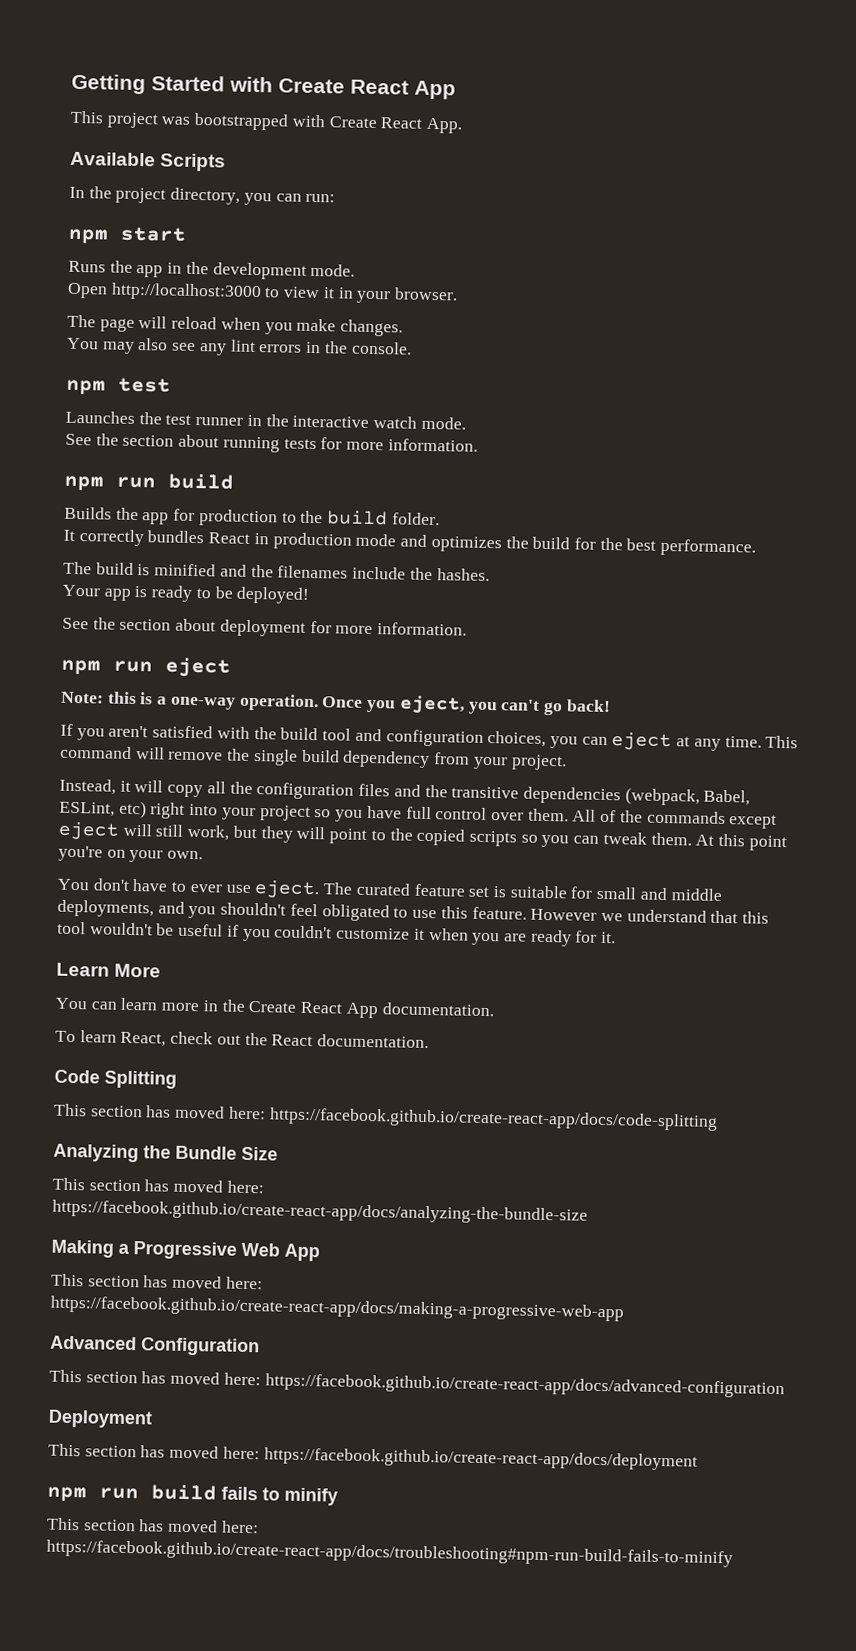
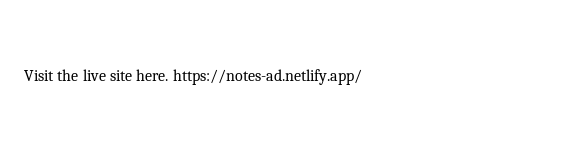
[71,73,456,100] [70,110,463,134] [70,151,227,172] [69,186,336,206] [68,226,187,244] [68,260,356,280] [67,282,459,304] [67,314,404,337] [67,337,412,356] [66,377,171,395] [65,410,466,430] [65,433,478,453] [64,473,234,491] [64,506,440,527] [63,529,757,557] [63,561,490,582] [62,584,311,604] [62,617,468,637] [61,657,231,678] [61,691,611,716] [60,723,799,751] [60,745,567,771] [59,778,751,806] [59,800,778,829] [58,821,787,852] [58,845,204,863] [57,878,722,901] [57,899,770,924] [57,921,617,947] [56,962,162,978] [55,997,494,1019] [55,1030,430,1049] [54,1069,177,1089] [54,1103,718,1131] [53,1143,278,1163] [52,1177,264,1194] [52,1199,588,1225] [51,1239,320,1262] [51,1273,263,1290] [50,1295,624,1322] [50,1335,260,1357] [49,1369,785,1399] [48,1409,153,1429] [48,1443,698,1471] [47,1484,338,1506] [47,1517,259,1534] [46,1539,733,1568] Getting Started with Create React App // This project was bootstrapped with Create React App. // Available Scripts // In the project directory, you can run: // npm start // Runs the app in the development mode. // Open http://localhost:3000 to view it in your browser. // The page will reload when you make changes. // You may also see any lint errors in the console. // npm test // Launches the test runner in the interactive watch mode. // See the section about running tests for more information. // npm run build // Builds the app for production to the build folder. // It correctly bundles React in production mode and optimizes the build for the best performance. // The build is minified and the filenames include the hashes. // Your app is ready to be deployed! // See the section about deployment for more information. // npm run eject // Note: this is a one-way operation. Once you eject, you can't go back! // If you aren't satisfied with the build tool and configuration choices, you can eject at any time. This command will remove the single build dependency from your project. // Instead, it will copy all the configuration files and the transitive dependencies (webpack, Babel, ESLint, etc) right into your project so you have full control over them. All of the commands except eject will still work, but they will point to the copied scripts so you can tweak them. At this point you're on your own. // You don't have to ever use eject. The curated feature set is suitable for small and middle deployments, and you shouldn't feel obligated to use this feature. However we understand that this tool wouldn't be useful if you couldn't customize it when you are ready for it. // Learn More // You can learn more in the Create React App documentation. // To learn React, check out the React documentation. // Code Splitting // This section has moved here: https://facebook.github.io/create-react-app/docs/code-splitting // Analyzing the Bundle Size // This section has moved here: https://facebook.github.io/create-react-app/docs/analyzing-the-bundle-size // Making a Progressive Web App // This section has moved here: https://facebook.github.io/create-react-app/docs/making-a-progressive-web-app // Advanced Configuration // This section has moved here: https://facebook.github.io/create-react-app/docs/advanced-configuration // Deployment // This section has moved here: https://facebook.github.io/create-react-app/docs/deployment // npm run build fails to minify // This section has moved here: https://facebook.github.io/create-react-app/docs/troubleshooting#npm-run-build-fails-to-minify -> [24,69,362,85] Visit the live site here. https://notes-ad.netlify.app/

